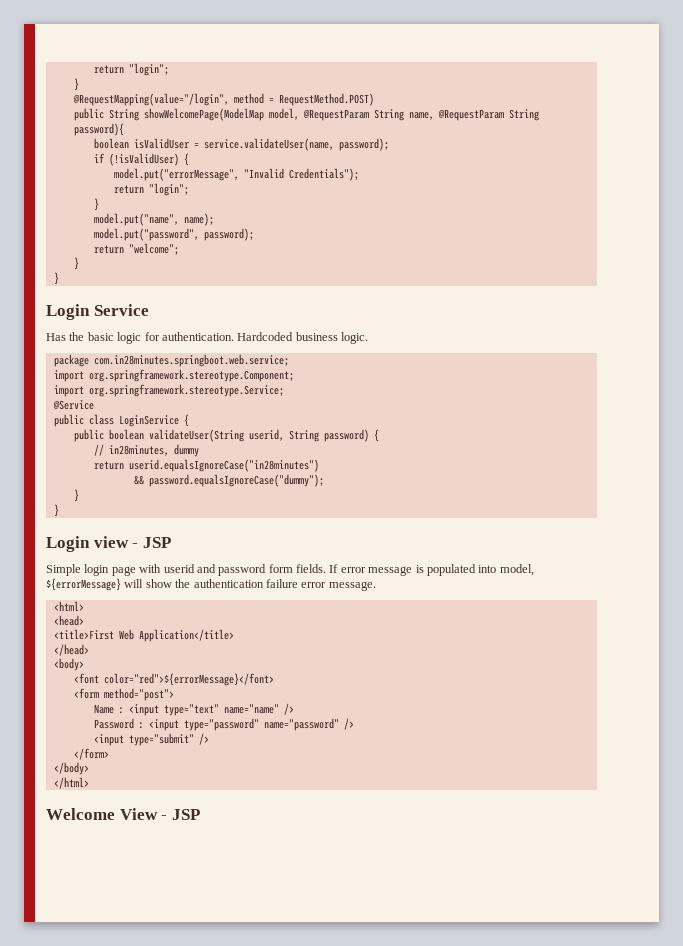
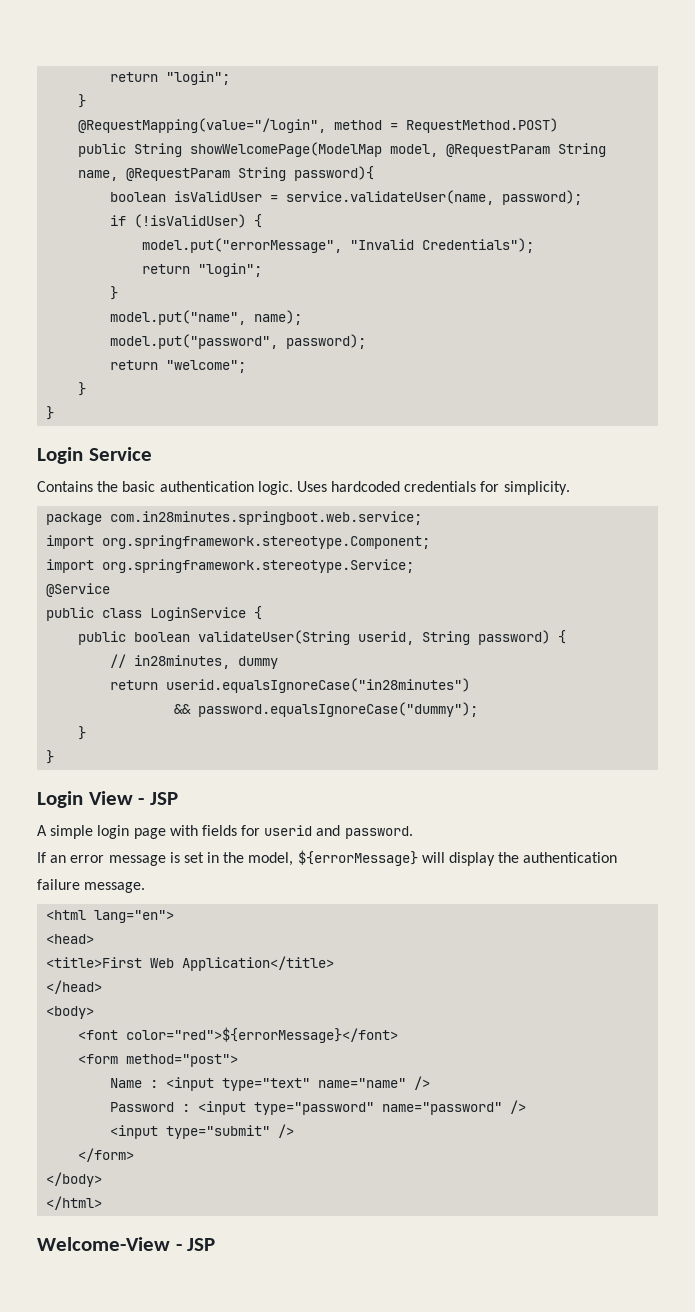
[46,333,66,341] Has -> [37,481,93,492] Contains
[117,332,368,344] logic for authentication. Hardcoded business logic. -> [159,481,570,495] authentication logic. Uses hardcoded credentials for simplicity.
[93,536,129,548] view -> [88,791,133,805] View
[46,564,81,576] Simple -> [37,825,94,839] A simple
[163,564,497,576] userid and password form fields. If error message is populated into -> [201,825,413,839] [37,852,245,866] fields for userid and password. // If an error message is set in the
[145,579,172,588] show -> [449,852,496,866] display
[301,582,327,588] error -> (80, 884) none
[53,601,84,611] <html> -> [46,910,175,923] <html lang="en">
[46,808,158,820] Welcome View -> [37,1237,170,1251] Welcome-View

